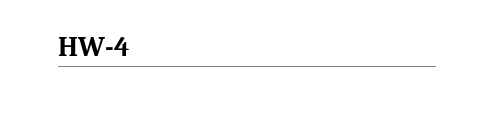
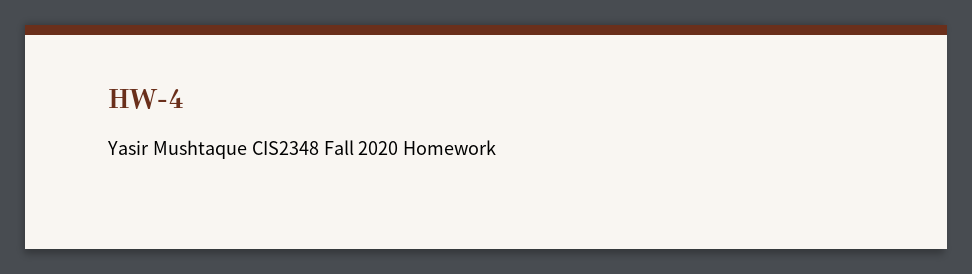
(129, 46) none -> [107,140,497,159] // Yasir Mushtaque CIS2348 Fall 2020 Homework

